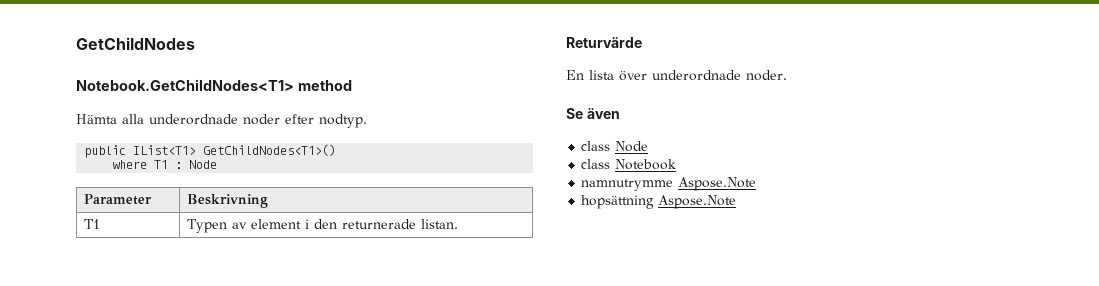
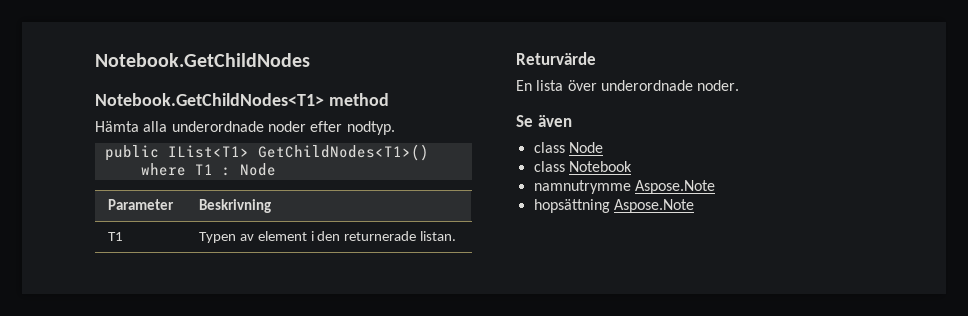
[76,37,195,50] GetChildNodes -> [95,53,310,67] Notebook.GetChildNodes

